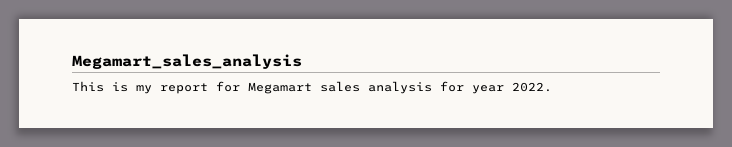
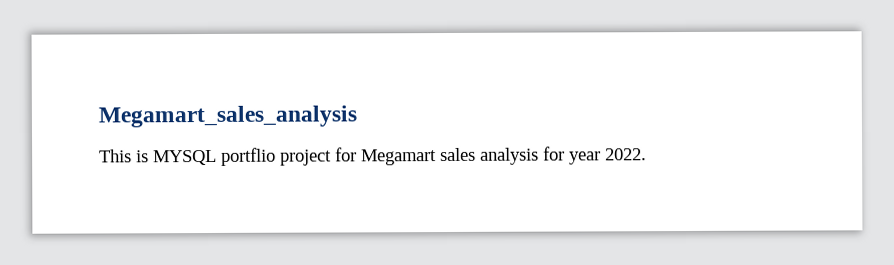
[136,83,208,94] my report -> [153,147,332,166] MYSQL portflio project

